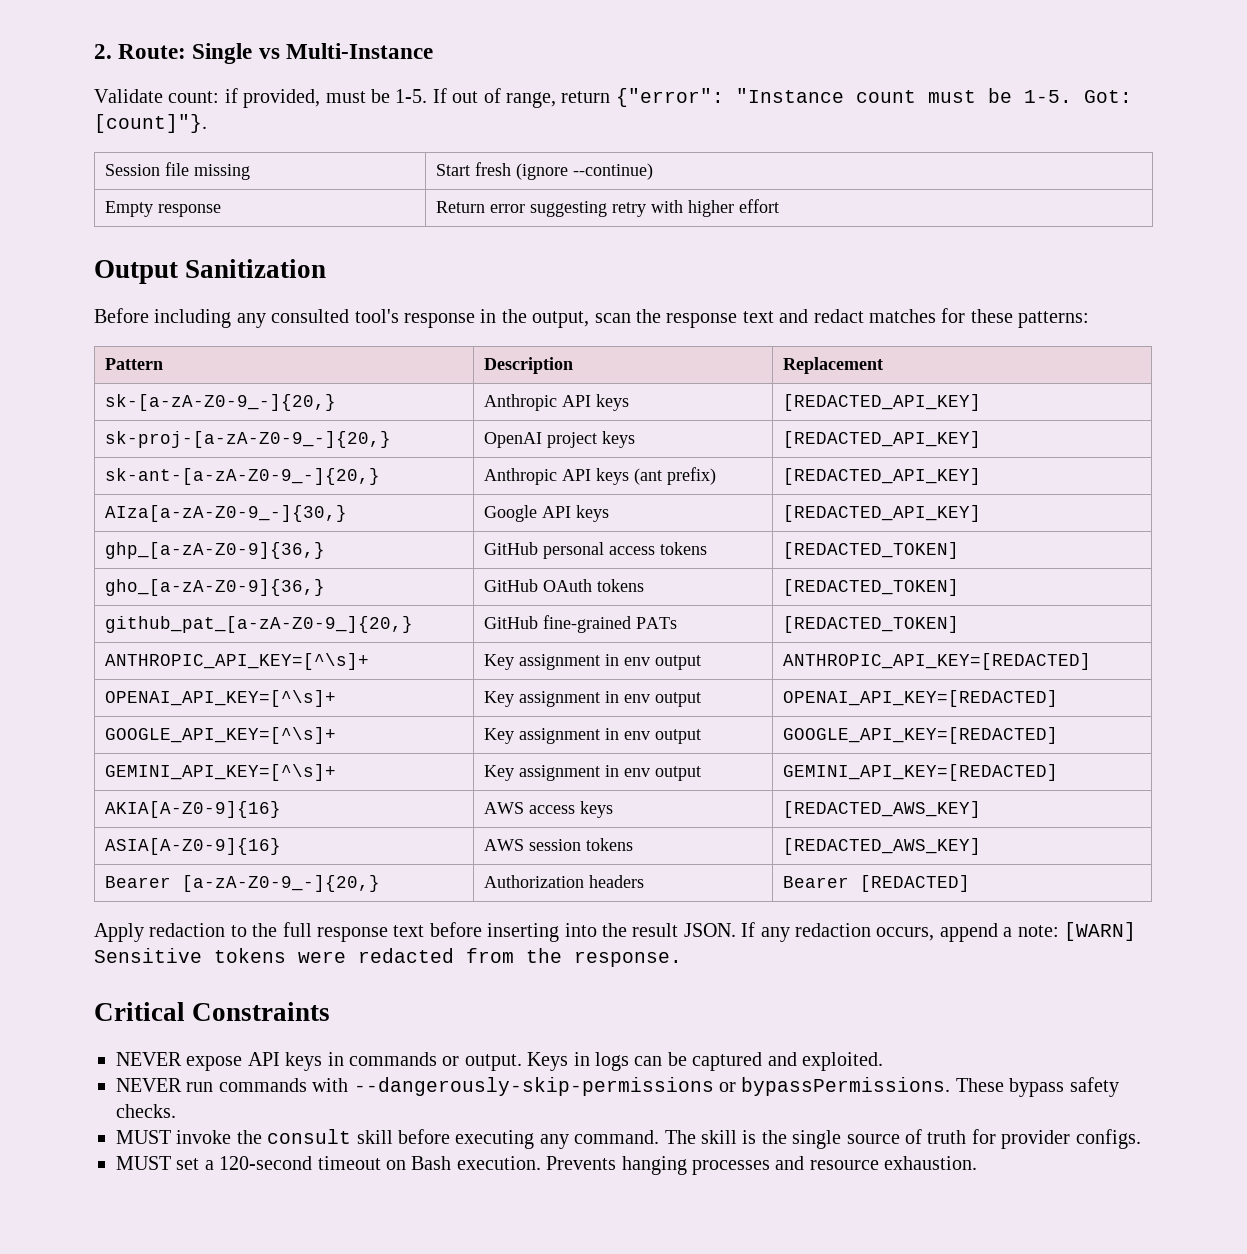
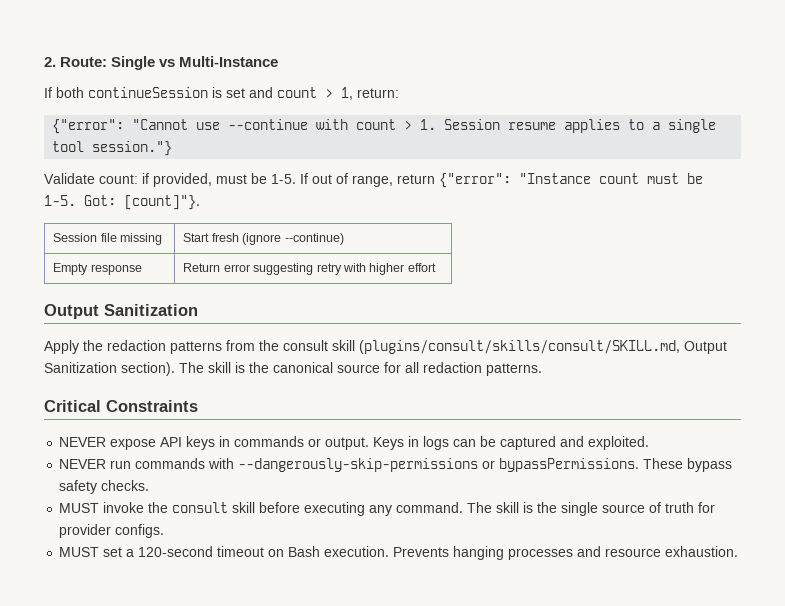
(433, 51) none -> [44,87,399,100] [52,119,717,134] [52,141,173,156] // If both continueSession is set and count > 1, return: // {"error": "Cannot use --continue with count > 1. Session resume applies to a single tool session."}
[94,308,1090,328] [104,358,163,370] [483,357,573,374] [782,357,883,374] [104,394,336,411] [483,394,629,411] [782,394,981,411] [104,431,391,448] [483,431,635,448] [782,431,981,448] [104,468,380,485] [483,467,716,485] [782,468,981,485] [104,505,347,522] [483,505,609,522] [782,505,981,522] [104,542,325,559] [483,542,707,559] [782,542,959,559] [104,579,325,596] [483,579,644,592] [782,579,959,596] [104,616,413,633] [483,615,677,633] [782,616,959,633] [104,653,369,670] [483,654,701,670] [782,653,1091,670] [104,690,336,707] [483,691,701,707] [782,690,1058,707] [104,727,336,744] [483,728,701,744] [782,727,1058,744] [104,764,336,781] [483,765,701,781] [782,764,1058,781] [104,801,281,818] [483,801,613,818] [782,801,981,818] [104,838,281,855] [483,838,633,851] [782,838,981,855] [104,875,380,892] [483,875,644,888] [782,875,970,892] [94,922,1136,942] [94,948,682,967] Before including any consulted tool's response in the output, scan the response text and redact matches for these patterns: // Pattern | Description | Replacement // sk-[a-zA-Z0-9_-]{20,} | Anthropic API keys | [REDACTED_API_KEY] // sk-proj-[a-zA-Z0-9_-]{20,} | OpenAI project keys | [REDACTED_API_KEY] // sk-ant-[a-zA-Z0-9_-]{20,} | Anthropic API keys (ant prefix) | [REDACTED_API_KEY] // AIza[a-zA-Z0-9_-]{30,} | Google API keys | [REDACTED_API_KEY] // ghp_[a-zA-Z0-9]{36,} | GitHub personal access tokens | [REDACTED_TOKEN] // gho_[a-zA-Z0-9]{36,} | GitHub OAuth tokens | [REDACTED_TOKEN] // github_pat_[a-zA-Z0-9_]{20,} | GitHub fine-grained PATs | [REDACTED_TOKEN] // ANTHROPIC_API_KEY=[^\s]+ | Key assignment in env output | ANTHROPIC_API_KEY=[REDACTED] // OPENAI_API_KEY=[^\s]+ | Key assignment in env output | OPENAI_API_KEY=[REDACTED] // GOOGLE_API_KEY=[^\s]+ | Key assignment in env output | GOOGLE_API_KEY=[REDACTED] // GEMINI_API_KEY=[^\s]+ | Key assignment in env output | GEMINI_API_KEY=[REDACTED] // AKIA[A-Z0-9]{16} | AWS access keys | [REDACTED_AWS_KEY] // ASIA[A-Z0-9]{16} | AWS session tokens | [REDACTED_AWS_KEY] // Bearer [a-zA-Z0-9_-]{20,} | Authorization headers | Bearer [REDACTED] // Apply redaction to the full response text before inserting into the result JSON. If any redaction occurs, append a note: [WARN] Sensitive tokens were redacted from the response. -> [44,340,727,354] [44,362,542,376] Apply the redaction patterns from the consult skill (plugins/consult/skills/consult/SKILL.md, Output Sanitization section). The skill is the canonical source for all redaction patterns.

